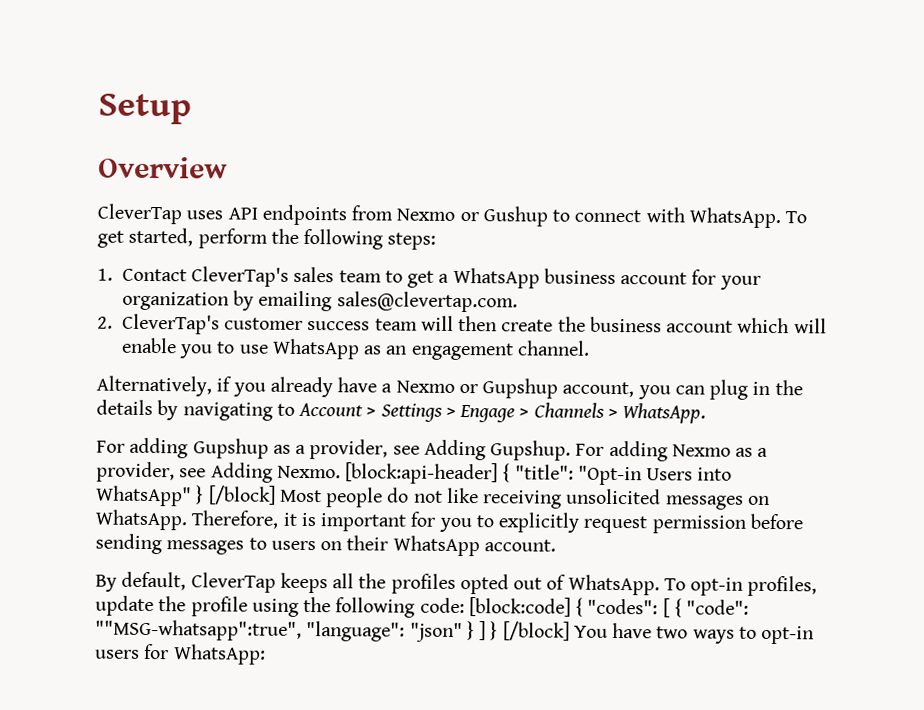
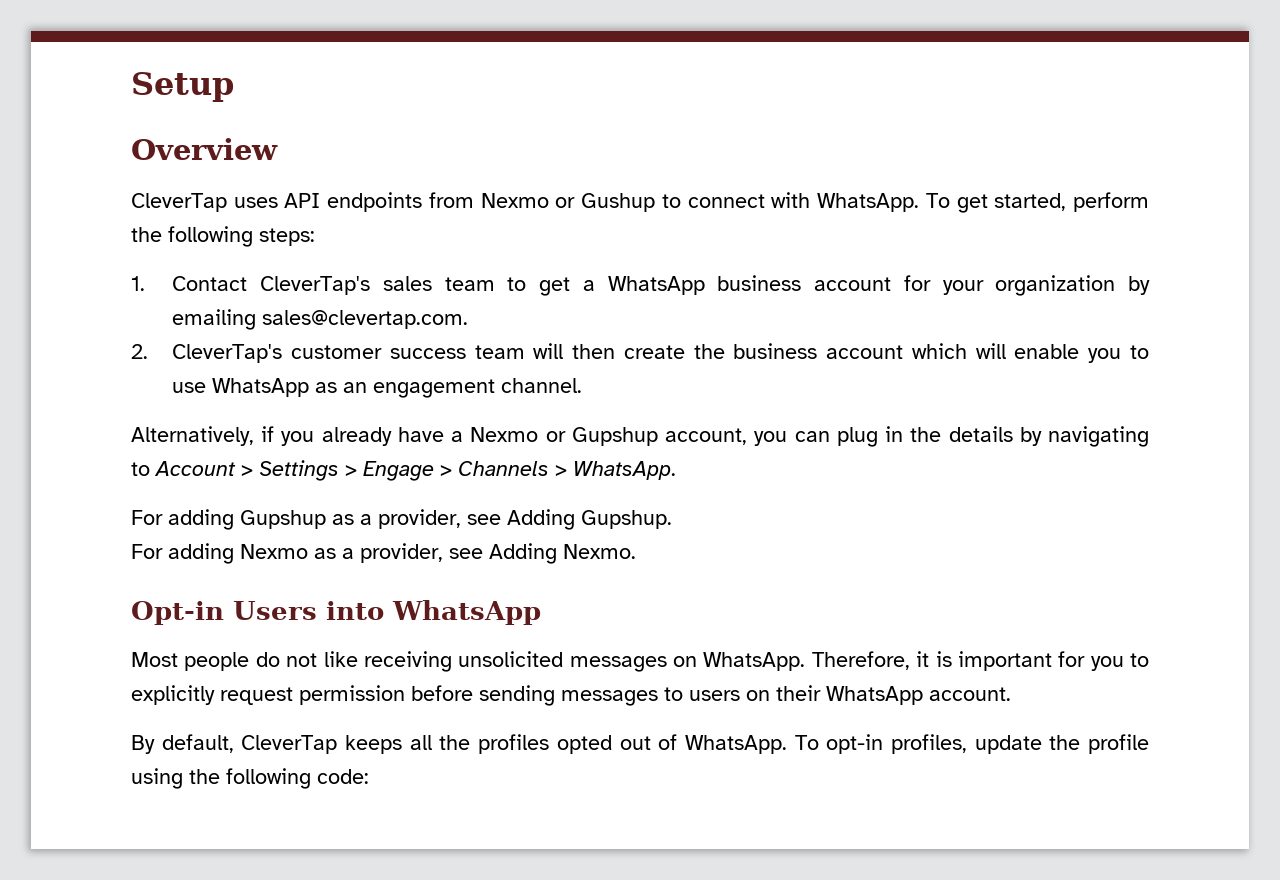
(572, 450) none -> (672, 519) //
[345,462,733,486] [96,485,276,507] [block:api-header] { "title": "Opt-in Users into WhatsApp" } [/block] -> [131,600,541,625] // Opt-in Users into WhatsApp //
[468,597,750,618] [95,619,815,645] [95,643,266,665] [block:code] { "codes": [ { "code": ""MSG-whatsapp":true", "language": "json" } ] } [/block] You have two ways to opt-in users for WhatsApp: -> (369, 776) none

